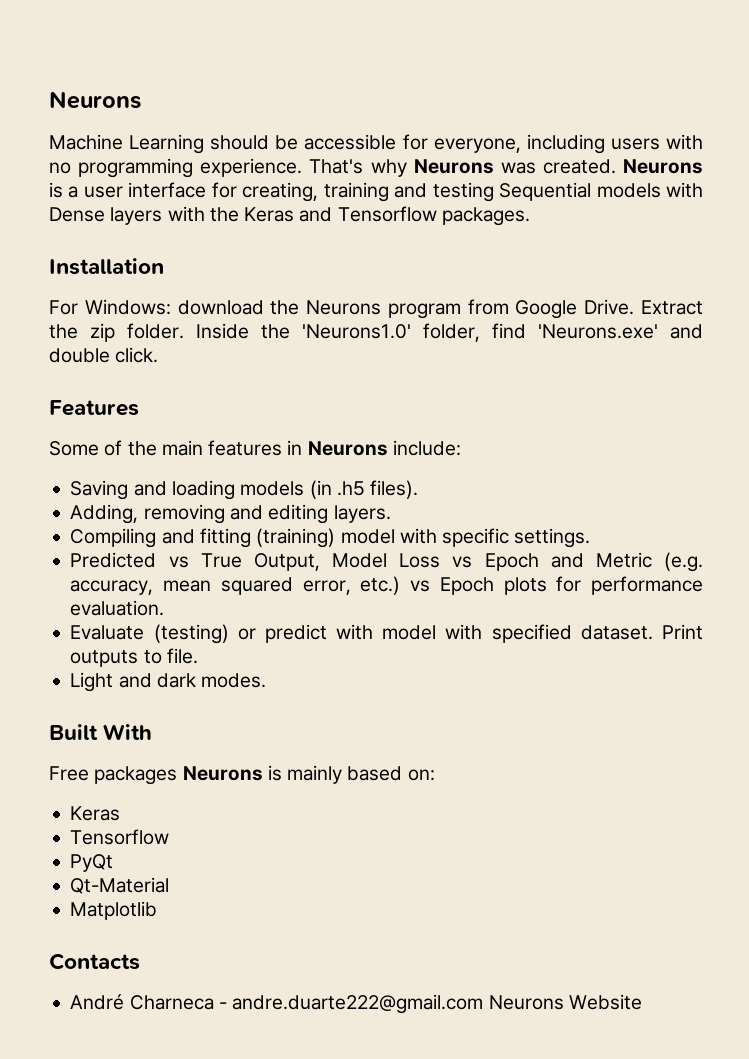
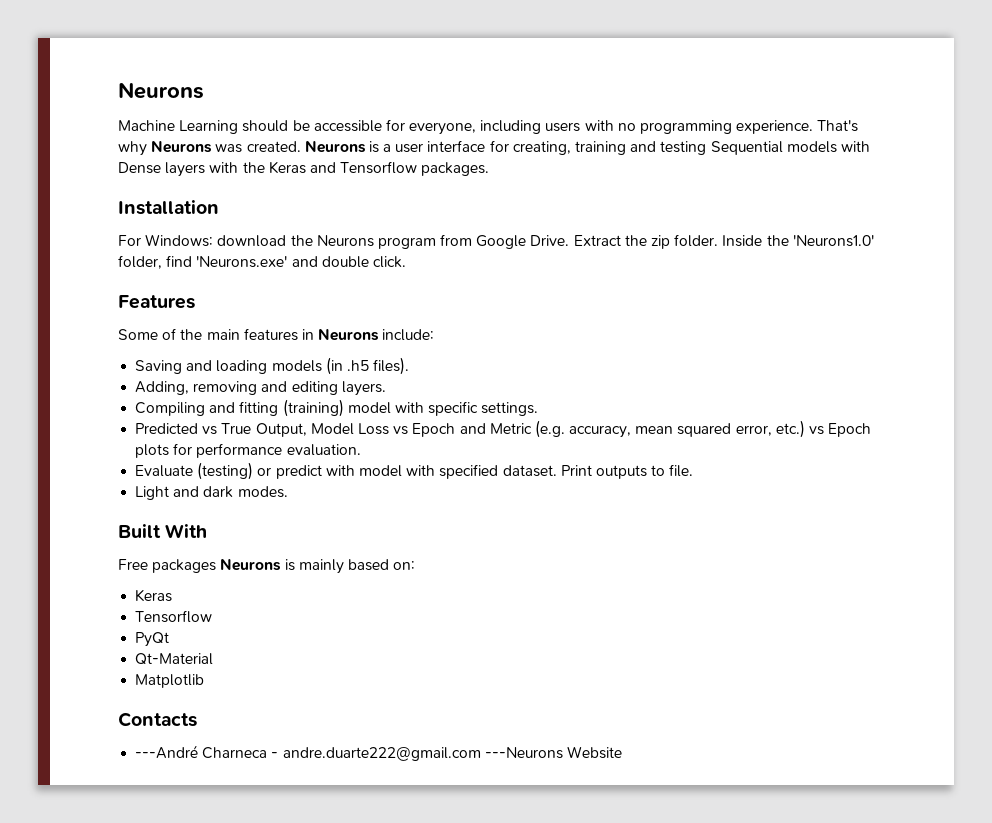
[70,994,125,1010] André -> [135,745,199,759] ---André
[488,995,564,1010] Neurons -> [484,747,563,759] ---Neurons

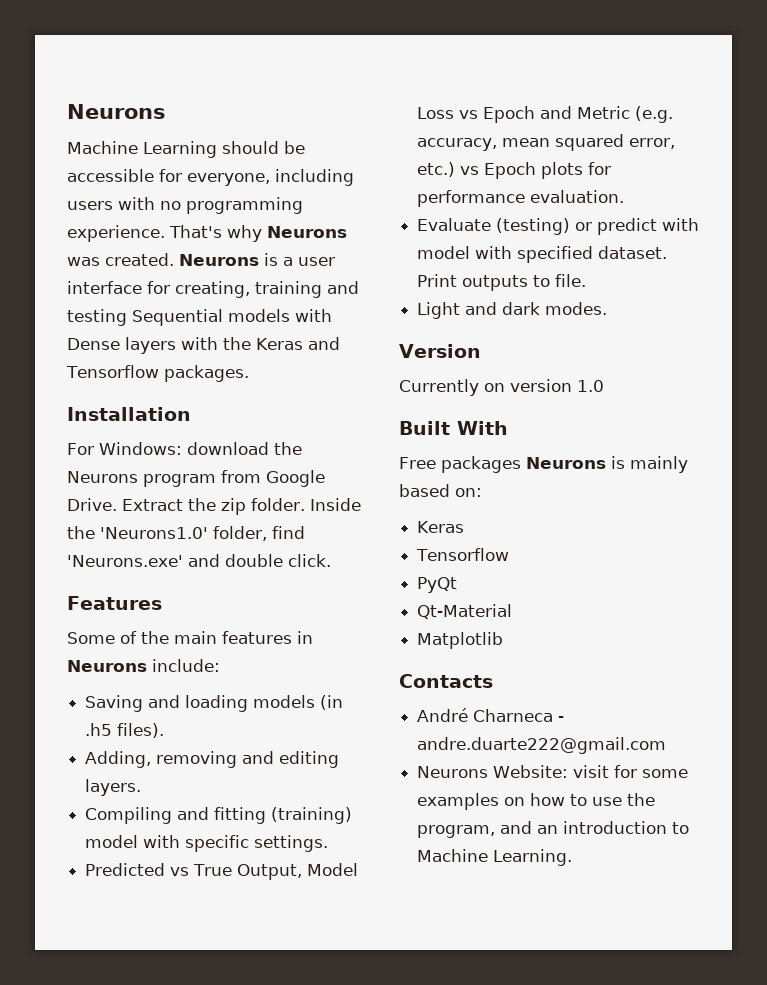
(288, 492) none -> [399,344,481,358] [399,379,604,396] // Version // Currently on version 1.0
[135,745,199,759] ---André -> [417,708,469,722] André
[484,746,622,759] ---Neurons Website -> [417,765,689,778] [417,793,656,810] [417,821,690,838] [417,849,573,866] // Neurons Website: visit for some examples on how to use the program, and an introduction to Machine Learning.

